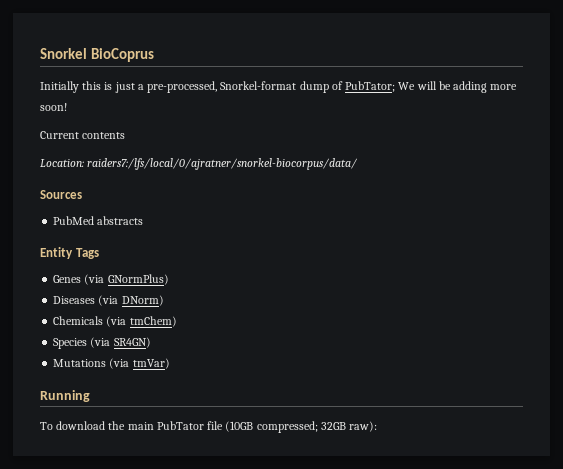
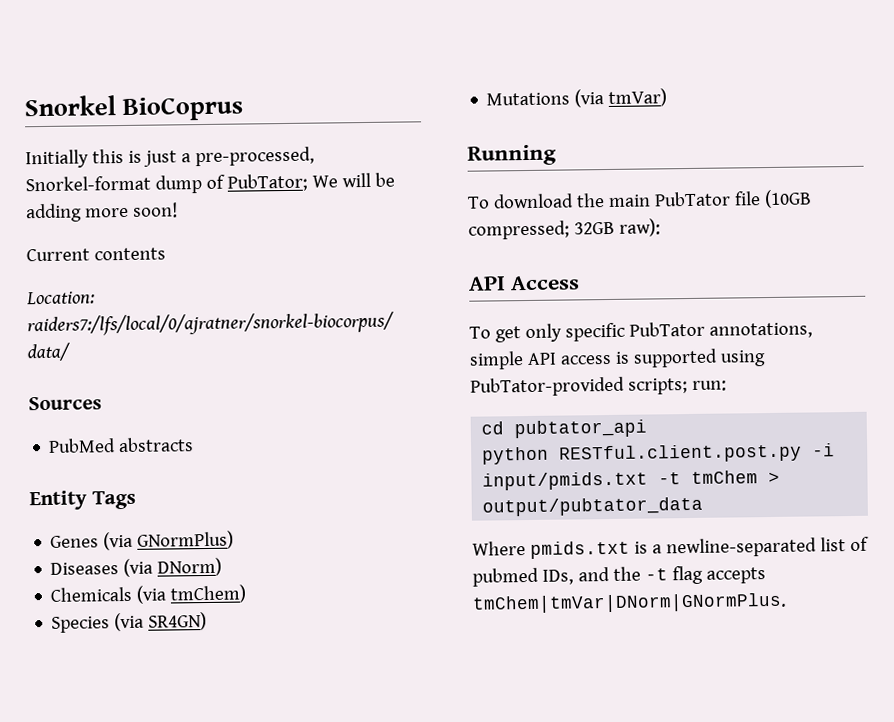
(378, 426) none -> [468,275,581,291] [469,321,813,343] [469,348,766,370] [470,376,727,397] [481,419,648,439] [482,443,836,465] [482,470,781,491] [482,496,704,517] [472,536,869,559] [472,565,766,587] [472,592,787,614] // API Access // To get only specific PubTator annotations, simple API access is supported using PubTator-provided scripts; run: // cd pubtator_api // python RESTful.client.post.py -i input/pmids.txt -t tmChem > output/pubtator_data // Where pmids.txt is a newline-separated list of pubmed IDs, and the -t flag accepts tmChem|tmVar|DNorm|GNormPlus.

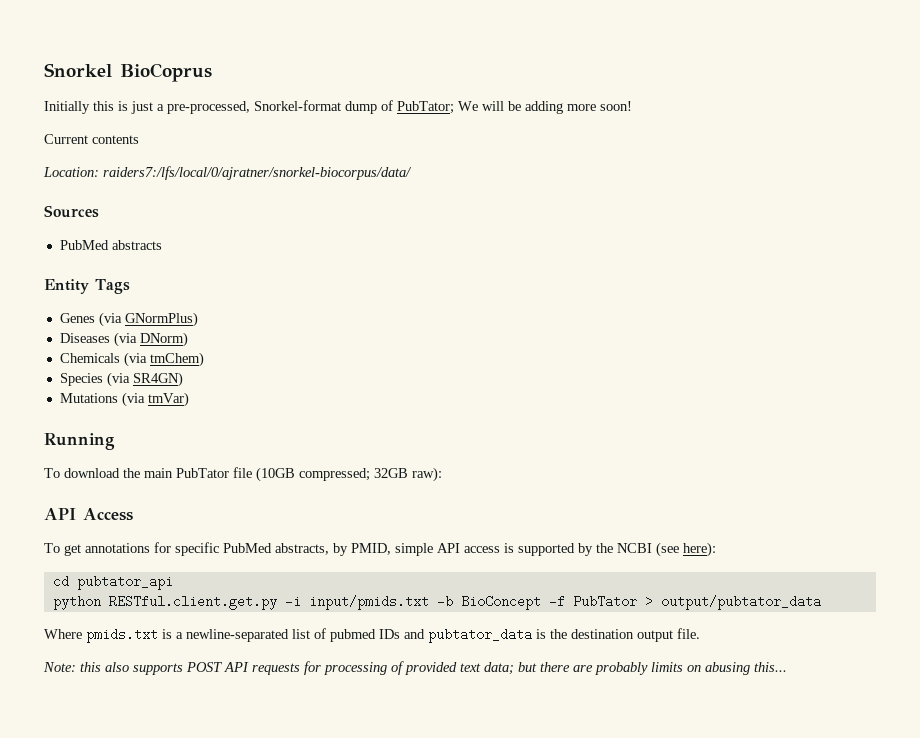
[524,321,813,343] only specific PubTator annotations, -> [85,542,391,556] annotations for specific PubMed abstracts, by PMID,
[719,350,766,367] [470,376,727,397] using PubTator-provided scripts; run: -> [578,542,716,557] by the NCBI (see here):
[559,443,803,464] RESTful.client.post.py -> [108,595,277,610] RESTful.client.get.py
[658,470,759,485] -t tmChem -> [436,595,637,610] -b BioConcept -f PubTator
[541,565,766,585] [472,592,787,614] IDs, and the -t flag accepts tmChem|tmVar|DNorm|GNormPlus. -> [379,628,700,643] [43,661,787,675] IDs and pubtator_data is the destination output file. // Note: this also supports POST API requests for processing of provided text data; but there are probably limits on abusing this...

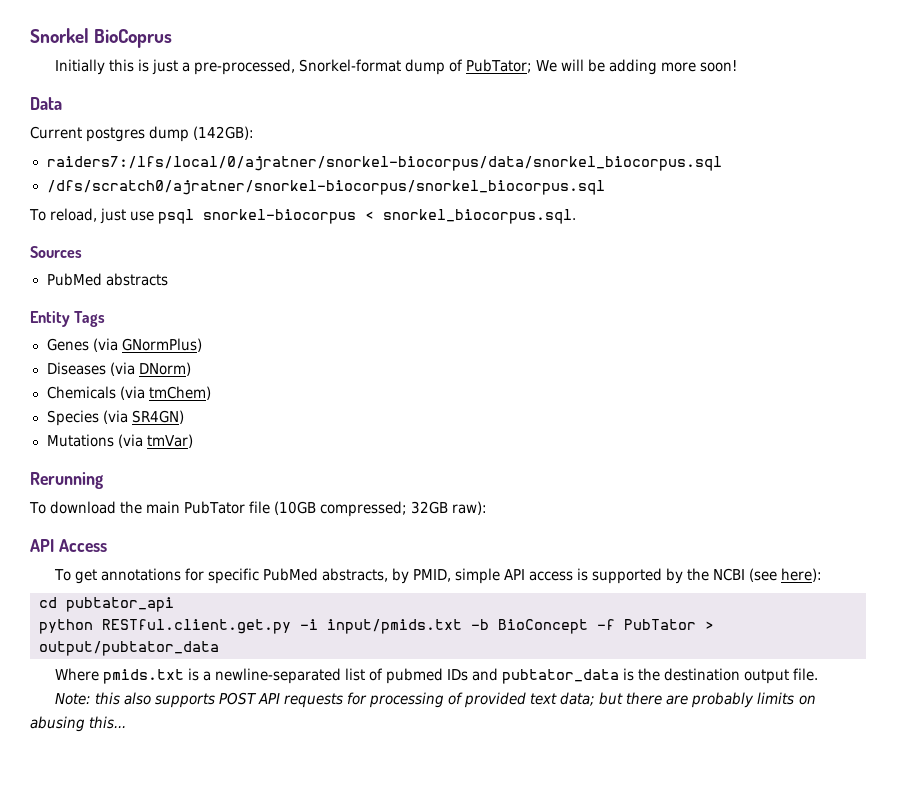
(632, 106) none -> [30,97,62,110] // Data
[92,135,139,144] [43,166,412,180] contents // Location: raiders7:/lfs/local/0/ajratner/snorkel-biocorpus/data/ -> [86,126,255,142] [46,156,722,171] [46,180,605,195] [29,208,577,224] postgres dump (142GB): // raiders7:/lfs/local/0/ajratner/snorkel-biocorpus/data/snorkel_biocorpus.sql // /dfs/scratch0/ajratner/snorkel-biocorpus/snorkel_biocorpus.sql // To reload, just use psql snorkel-biocorpus < snorkel_biocorpus.sql.
[44,433,115,450] Running -> [30,472,103,489] Rerunning

